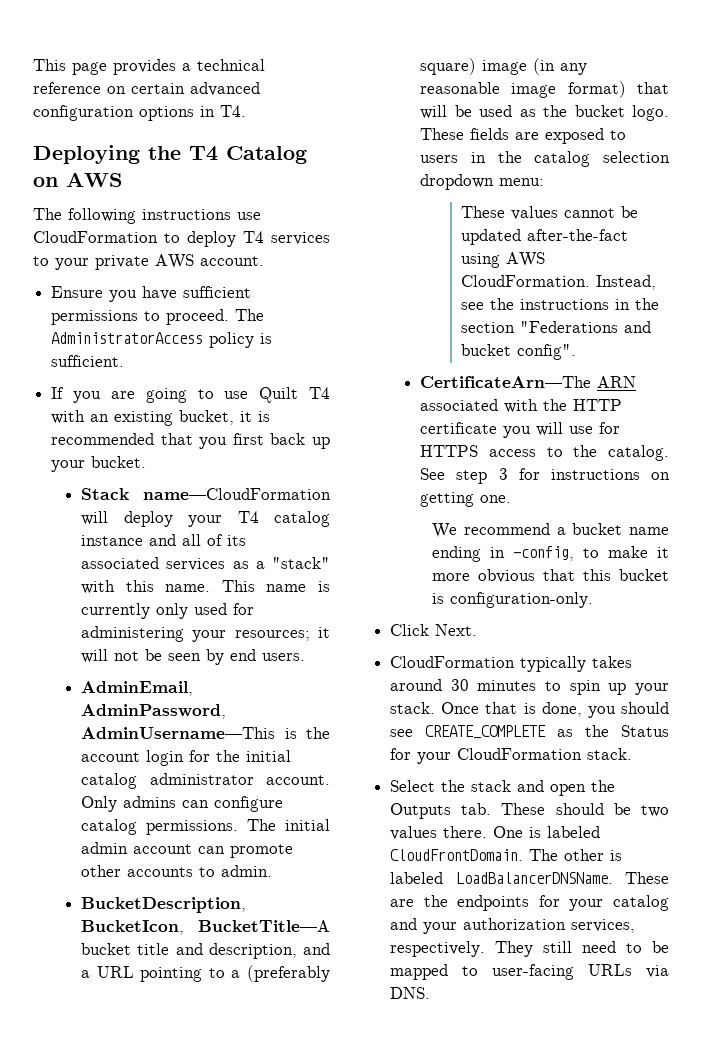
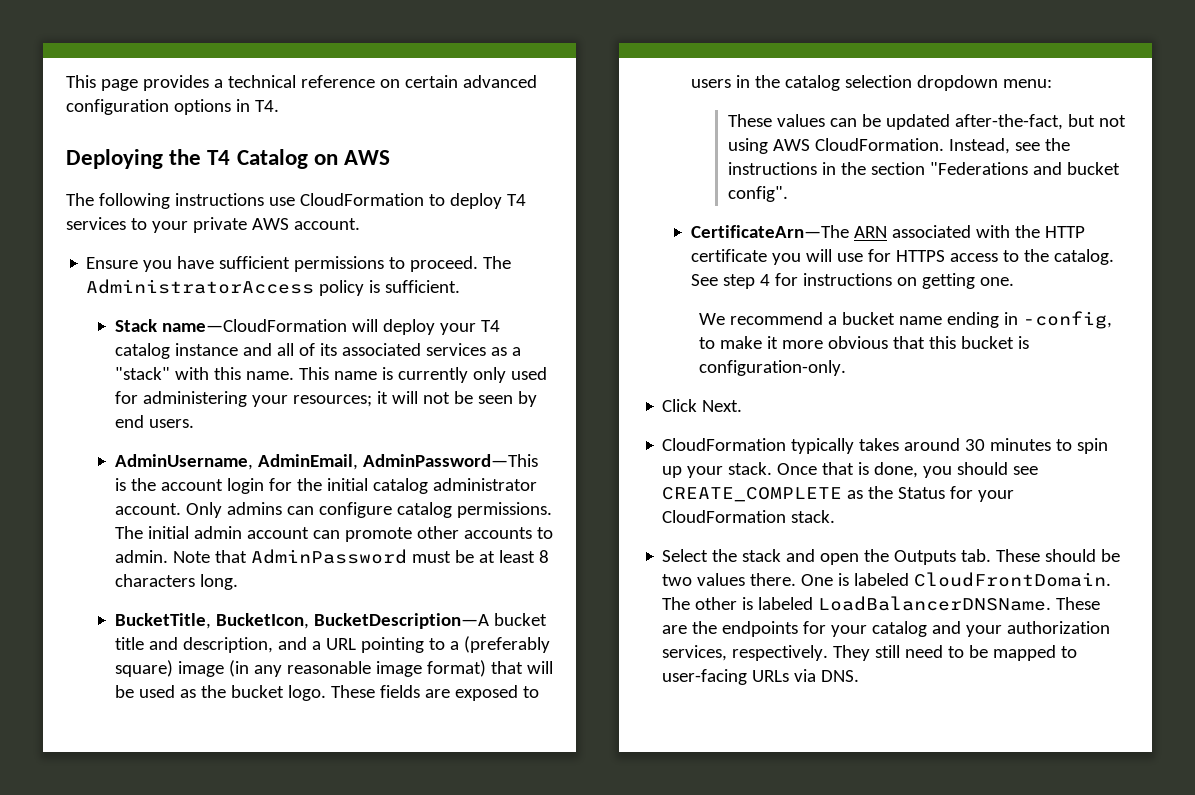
[51,387,330,403] [51,410,271,426] [51,433,330,449] [51,456,147,472] // If you are going to use Quilt T4 with an existing bucket, it is recommended that you first back up your bucket. -> (461, 286) none
[81,681,194,696] [81,704,227,719] [81,727,276,739] AdminEmail, AdminPassword, AdminUsername—This -> [114,454,538,470] AdminUsername, AdminEmail, AdminPassword—This
[81,897,247,913] [81,920,330,935] // BucketDescription, BucketIcon, BucketTitle—A -> [172,549,549,564] [114,574,238,590] [114,613,489,629] Note that AdminPassword must be at least 8 characters long. // BucketTitle, BucketIcon, BucketDescription—A
[564,208,616,218] cannot -> [829,118,857,127] can
[527,229,629,241] after-the-fact -> [954,114,1126,130] after-the-fact, but not
[498,468,508,480] 3 -> [759,274,770,286] 4

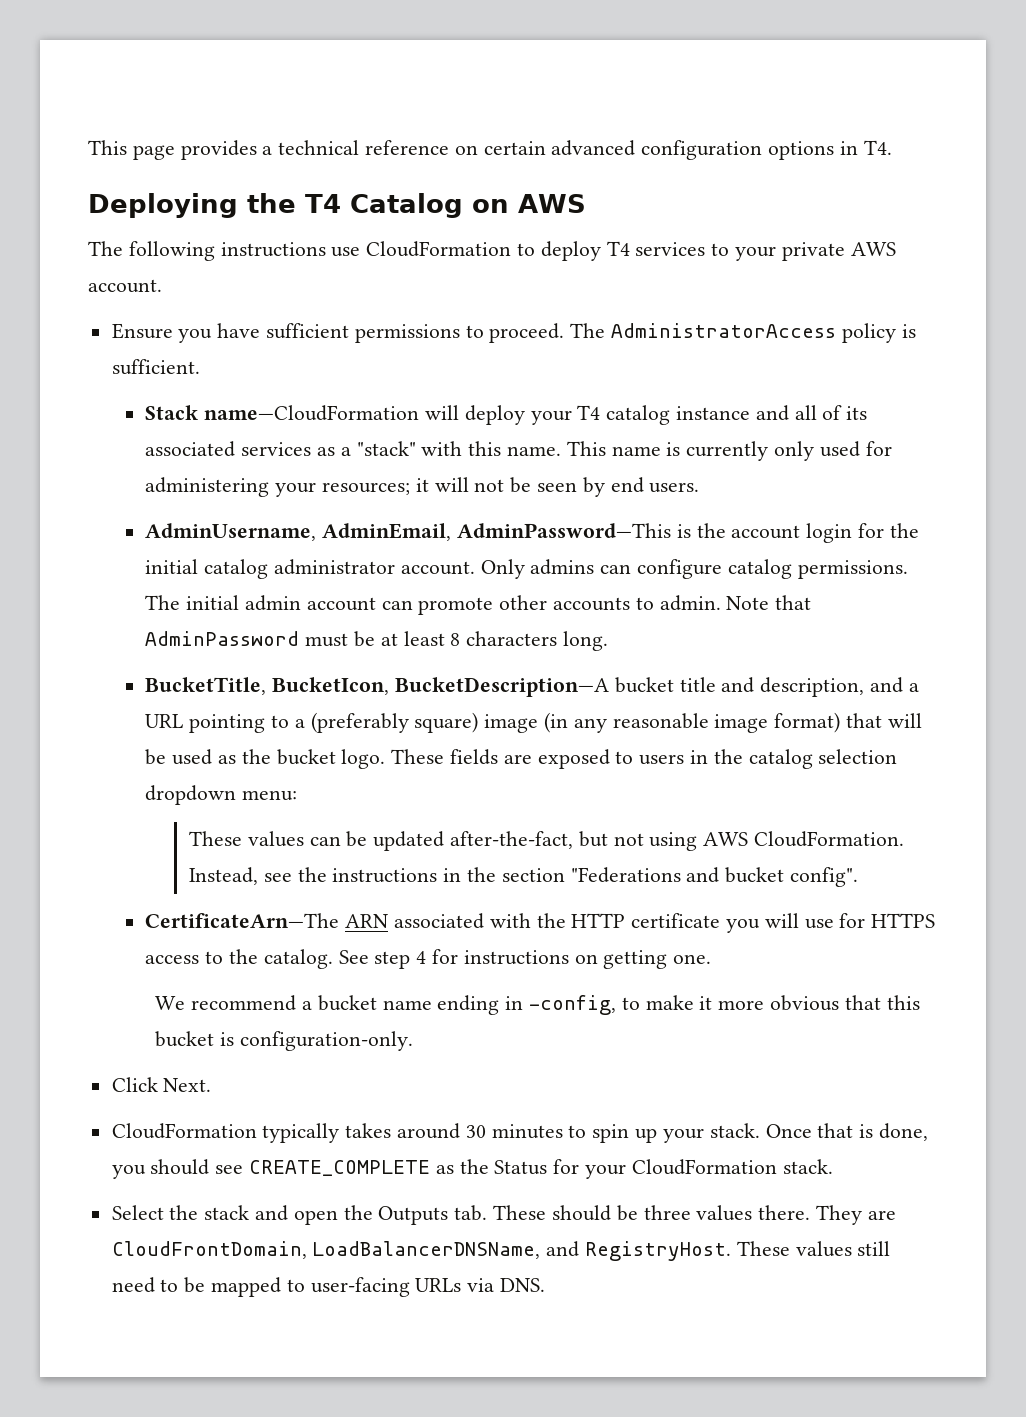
[662,574,693,586] two -> [643,1205,691,1220] three
[801,572,1112,587] [662,596,1101,611] [662,621,1111,637] [662,645,871,661] One is labeled CloudFrontDomain. The other is labeled LoadBalancerDNSName. These are the endpoints for your catalog and your authorization services, respectively. They -> [815,1205,896,1225] [111,1241,852,1261] They are CloudFrontDomain, LoadBalancerDNSName, and RegistryHost. These values

